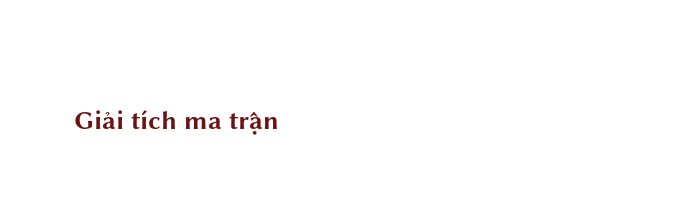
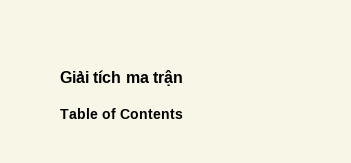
(280, 123) none -> [60,108,183,119] // Table of Contents

